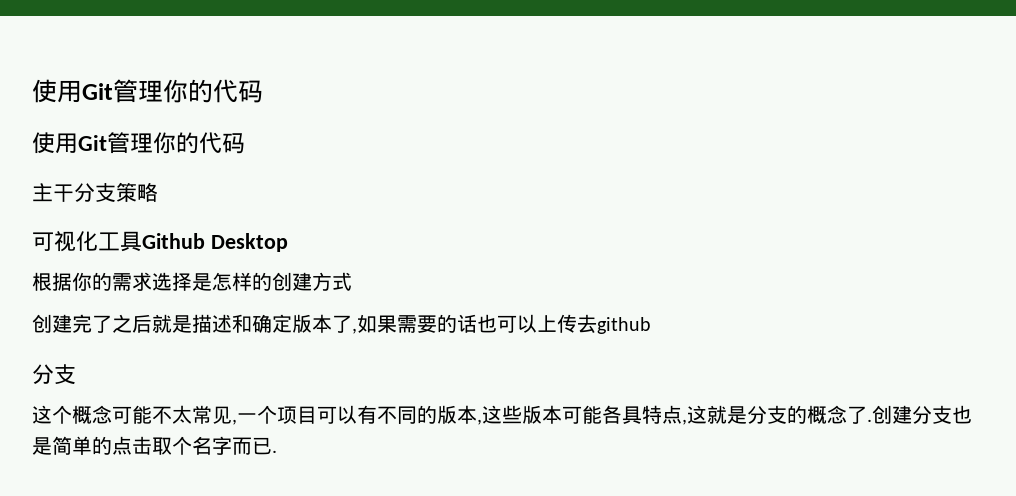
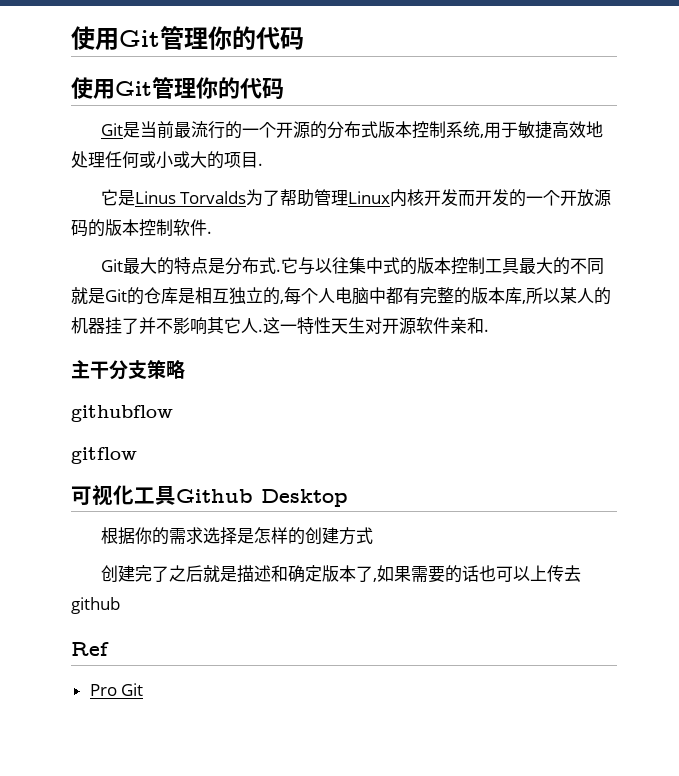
(245, 143) none -> [100,121,603,139] [71,151,263,169] [100,189,612,207] [71,219,212,237] [100,257,604,275] [71,287,611,305] [71,317,489,335] // Git是当前最流行的一个开源的分布式版本控制系统,用于敏捷高效地处理任何或小或大的项目. // 它是Linus Torvalds为了帮助管理Linux内核开发而开发的一个开放源码的版本控制软件. // Git最大的特点是分布式.它与以往集中式的版本控制工具最大的不同就是Git的仓库是相互独立的,每个人电脑中都有完整的版本库,所以某人的机器挂了并不影响其它人.这一特性天生对开源软件亲和.
(158, 192) none -> [71,405,173,422] [71,447,137,464] // githubflow // gitflow
[32,364,76,385] [32,405,972,425] [32,436,277,455] 分支 // 这个概念可能不太常见,一个项目可以有不同的版本,这些版本可能各具特点,这就是分支的概念了.创建分支也是简单的点击取个名字而已. -> [71,642,109,656] [89,683,144,696] Ref // Pro Git

